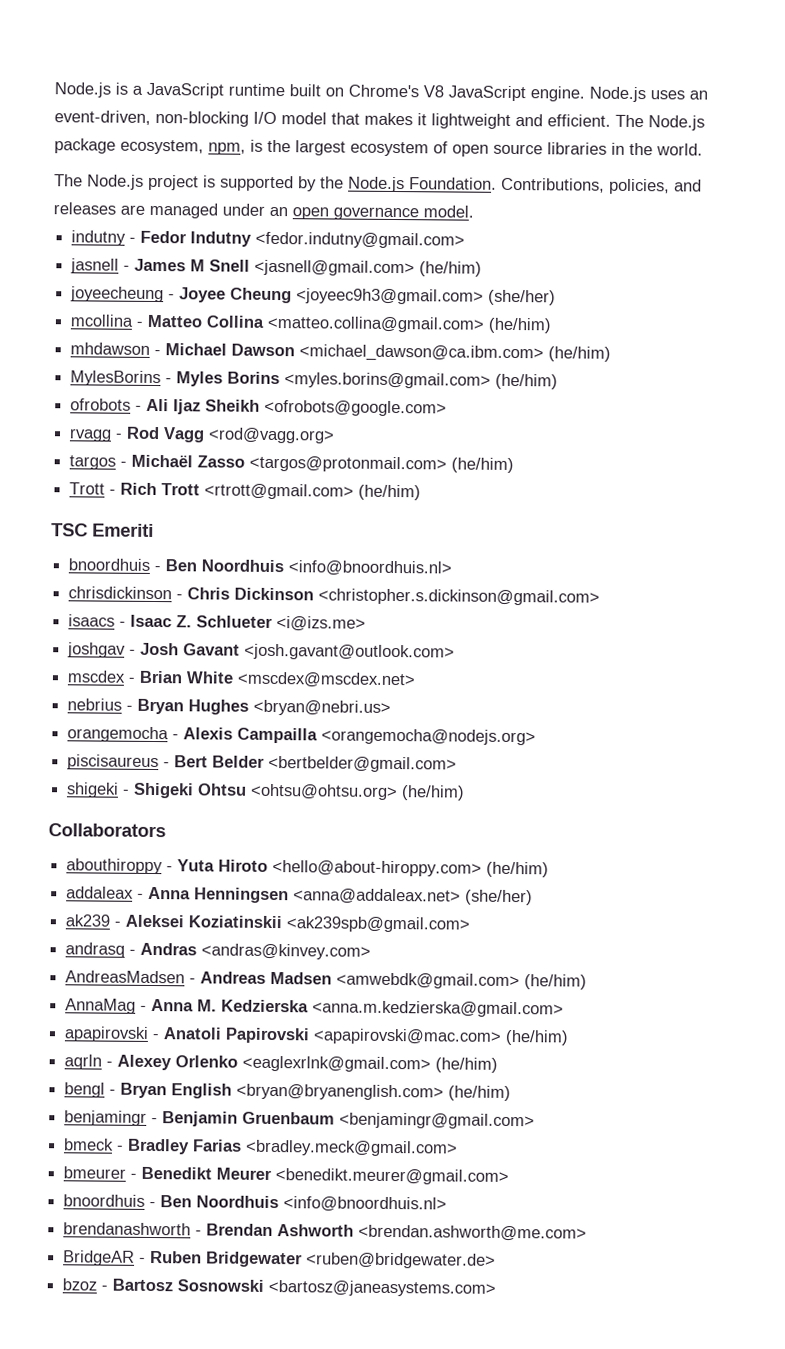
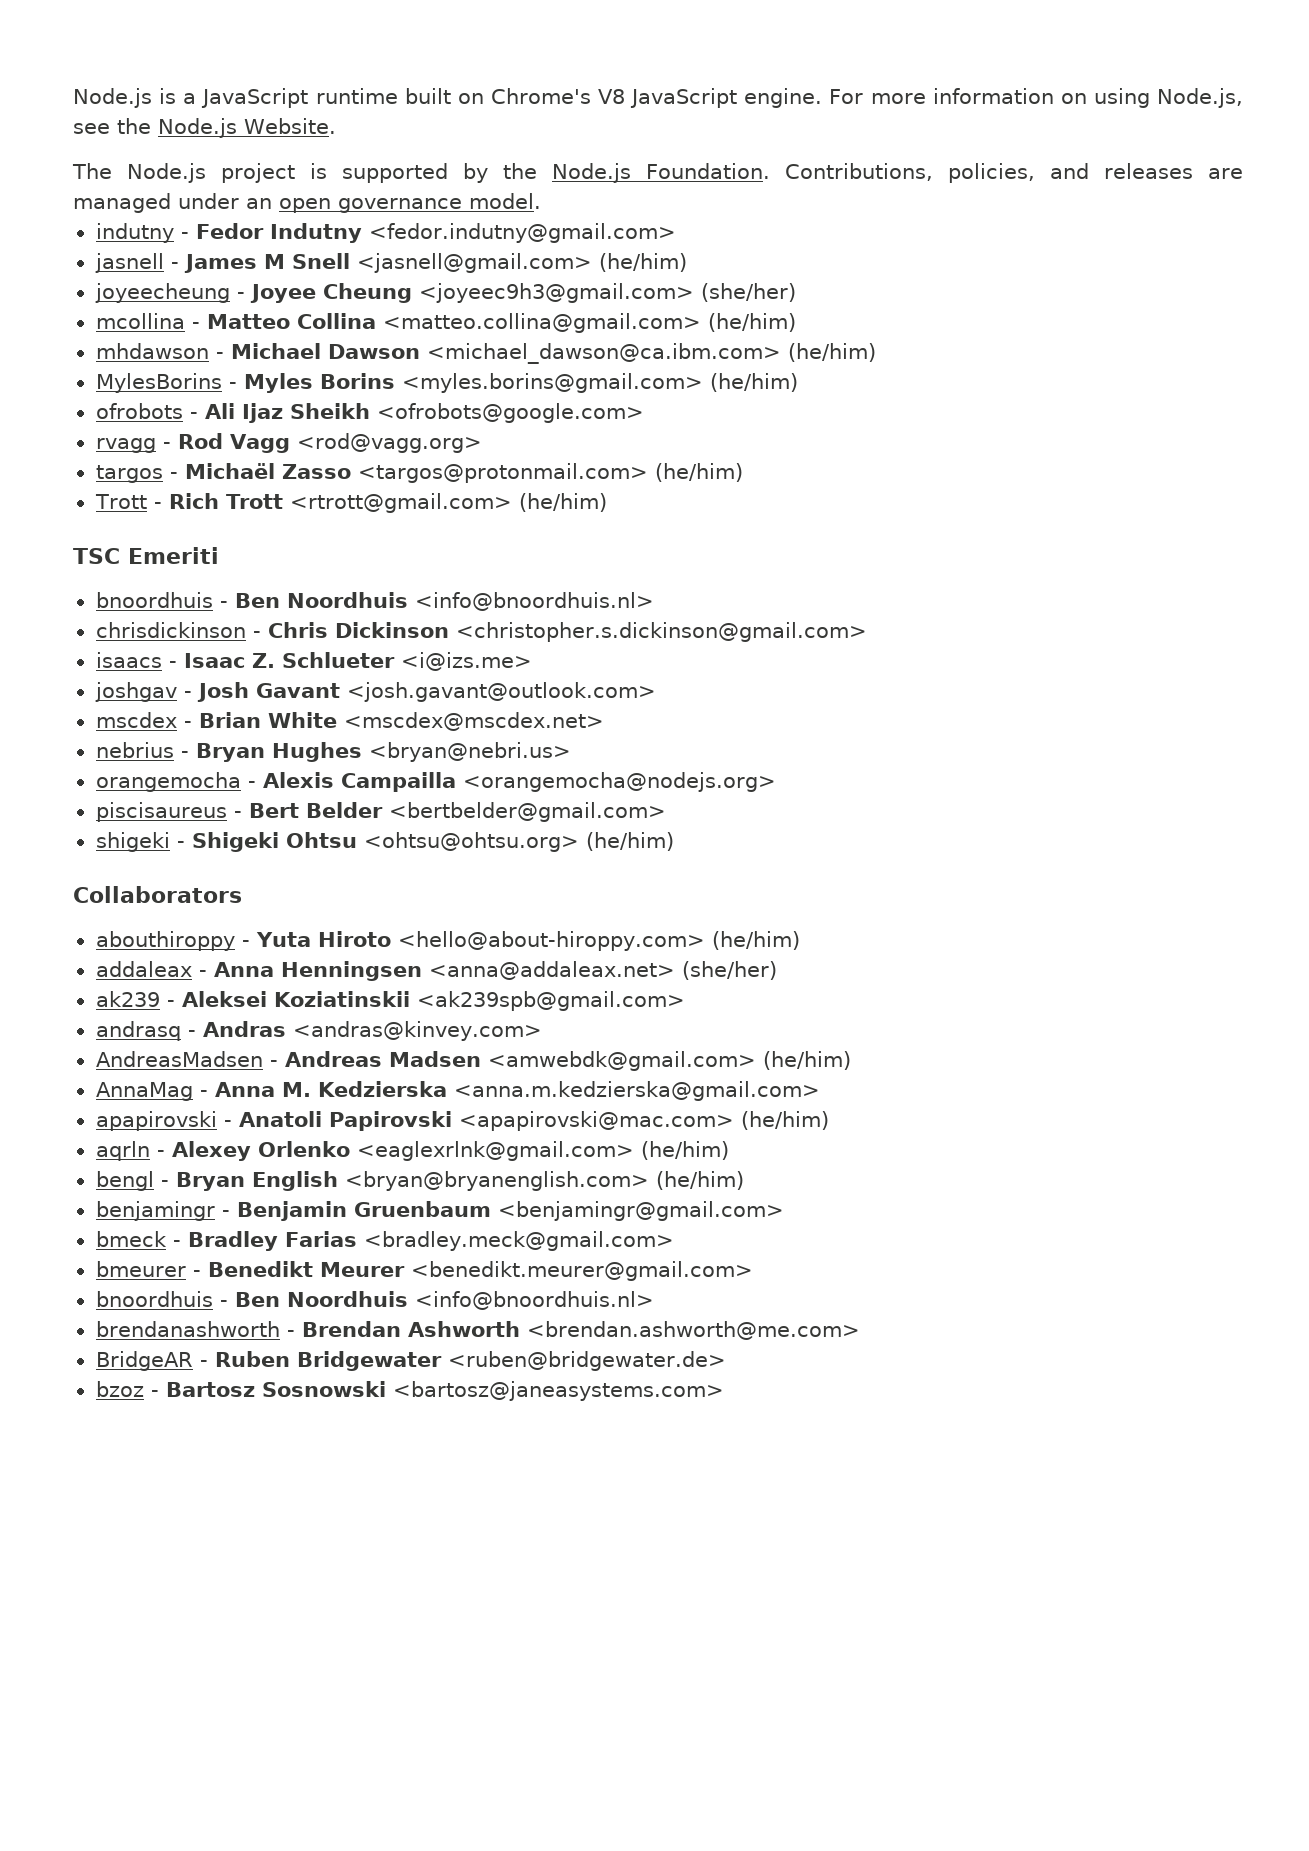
[589,86,708,103] [54,110,705,131] [54,138,703,157] Node.js uses an event-driven, non-blocking I/O model that makes it lightweight and efficient. The Node.js package ecosystem, npm, is the largest ecosystem of open source libraries in the world. -> [829,88,1243,108] [73,118,336,138] For more information on using Node.js, see the Node.js Website.

